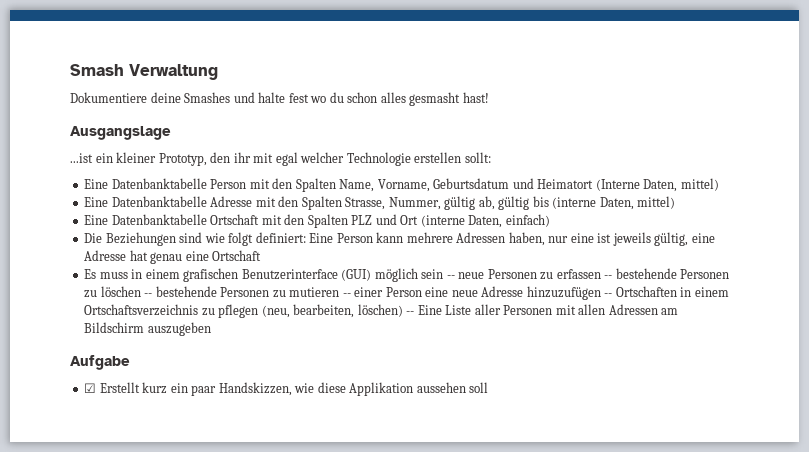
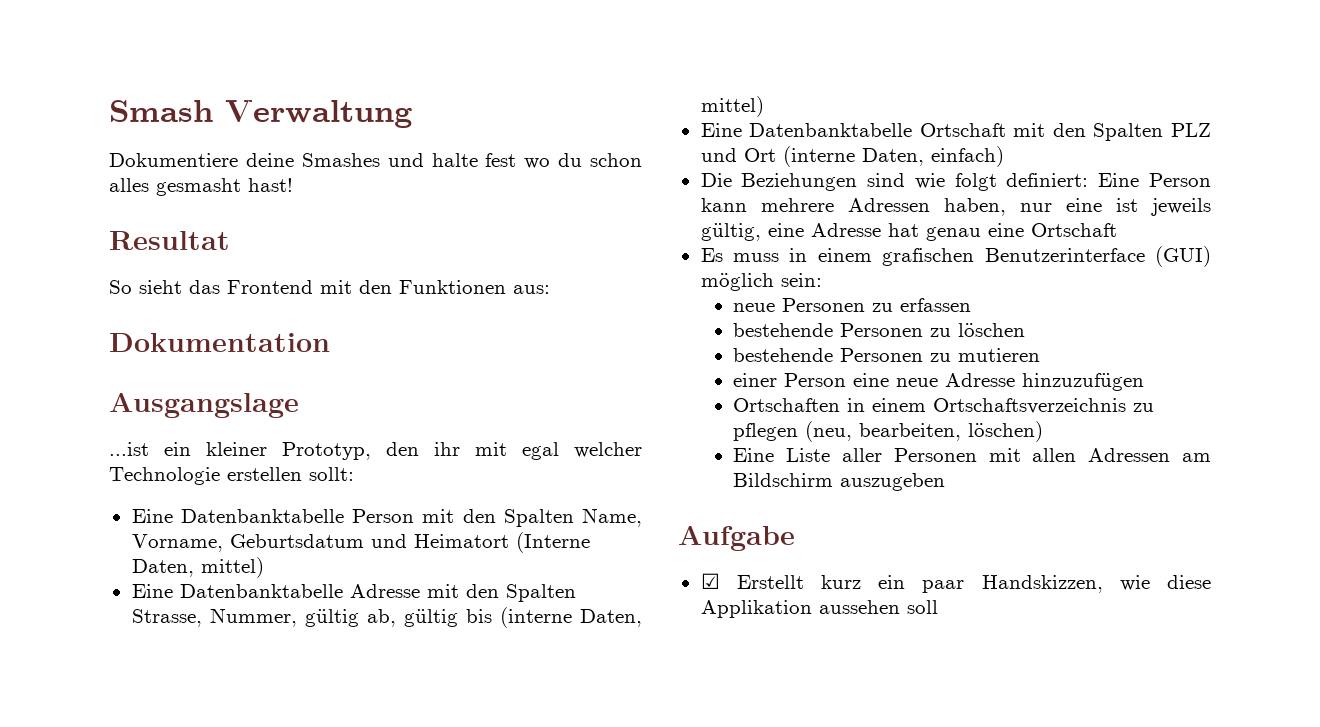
(489, 97) none -> [109,231,230,250] [109,280,550,294] [109,333,330,352] // Resultat // So sieht das Frontend mit den Funktionen aus: // Dokumentation
[421,269,455,279] sein -- -> [780,273,822,287] sein: //
[604,275,613,279] -- -> (972, 305) //
[144,293,153,297] -- -> (1026, 330) //
[342,293,351,297] -- -> (1041, 355) //
[604,293,613,297] -- -> (1145, 382) //
[406,311,415,315] -- -> (1044, 431) //

